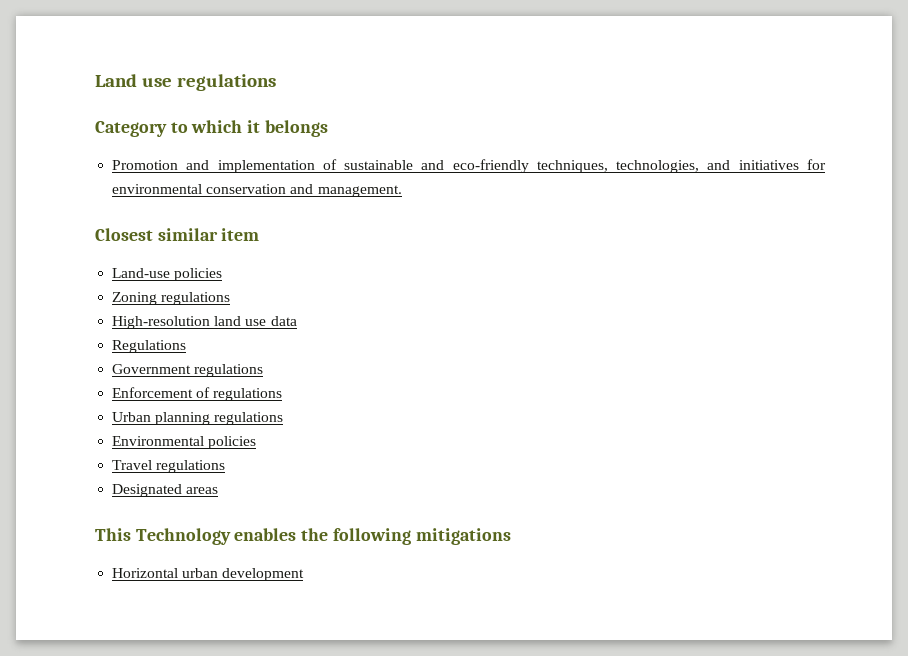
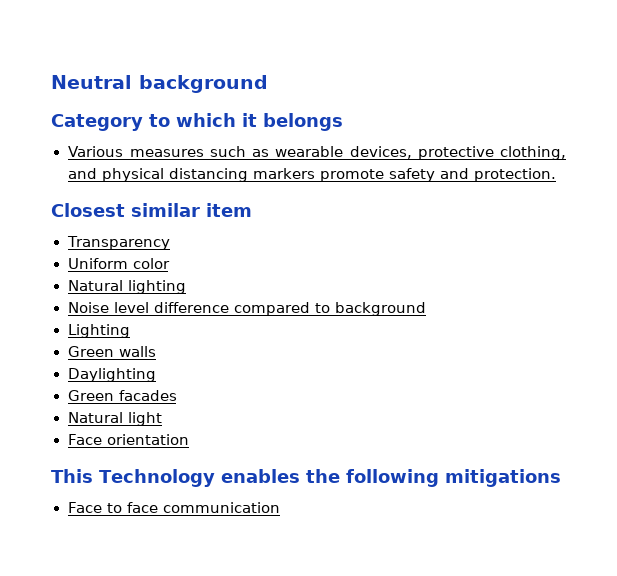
[95,74,276,91] Land use regulations -> [51,75,268,93] Neutral background
[112,159,826,173] [112,184,402,197] [95,228,260,241] [112,268,223,281] [112,292,231,305] [112,316,297,329] [112,340,187,353] [112,364,264,377] [112,387,283,401] [112,412,284,425] [112,436,257,449] [112,460,226,473] [112,484,219,497] Promotion and implementation of sustainable and eco-friendly techniques, technologies, and initiatives for environmental conservation and management. // Closest similar item // Land-use policies // Zoning regulations // High-resolution land use data // Regulations // Government regulations // Enforcement of regulations // Urban planning regulations // Environmental policies // Travel regulations // Designated areas -> [67,146,566,160] [67,168,556,182] [51,203,252,217] [66,236,171,250] [67,258,170,269] [67,280,186,294] [67,302,426,316] [67,324,130,338] [67,346,156,357] [67,368,156,382] [67,390,177,401] [67,412,162,426] [67,434,190,445] Various measures such as wearable devices, protective clothing, and physical distancing markers promote safety and protection. // Closest similar item // Transparency // Uniform color // Natural lighting // Noise level difference compared to background // Lighting // Green walls // Daylighting // Green facades // Natural light // Face orientation
[112,568,305,581] Horizontal urban development -> [67,502,281,513] Face to face communication

